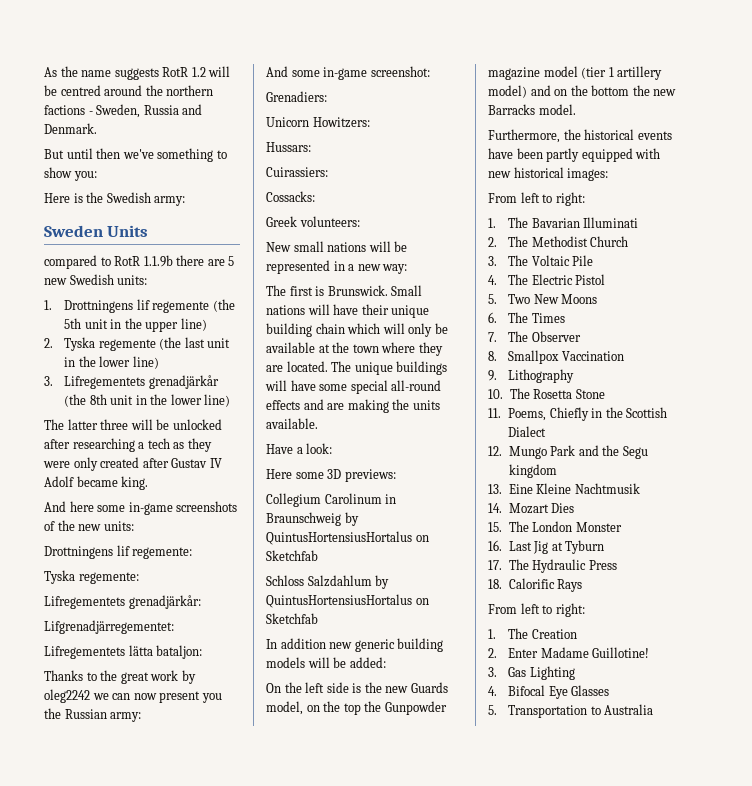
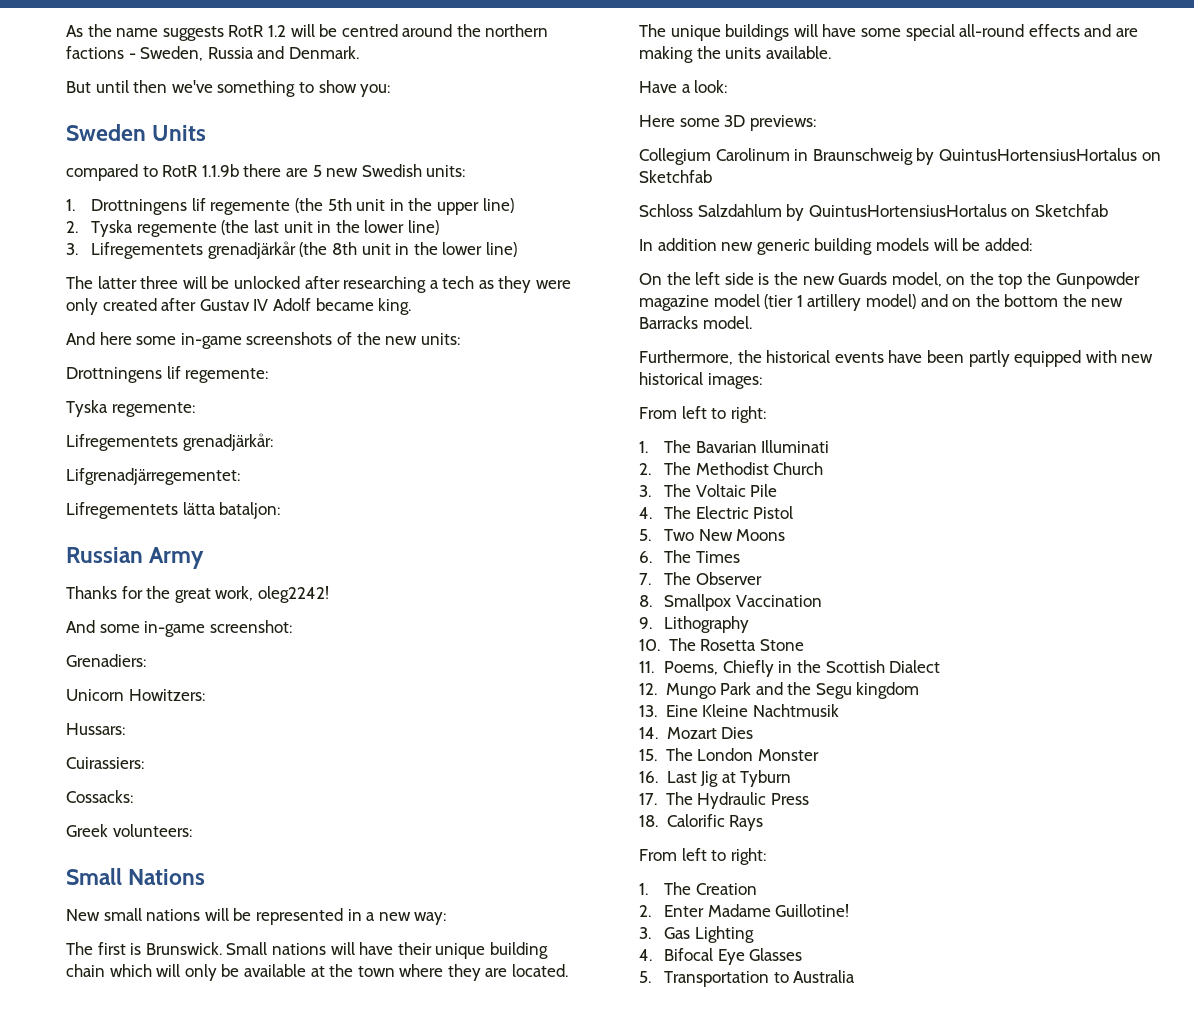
[44,192,186,206] // Here is the Swedish army: -> (391, 90) none
(203, 652) none -> [66,547,205,569] // Russian Army
[86,672,97,681] to -> [121,586,143,599] for
[150,670,196,684] [44,689,222,703] [44,708,142,722] work by oleg2242 we can now present you the Russian army: -> [215,586,329,603] work, oleg2242!
(360, 221) none -> [66,868,206,885] // Small Nations

